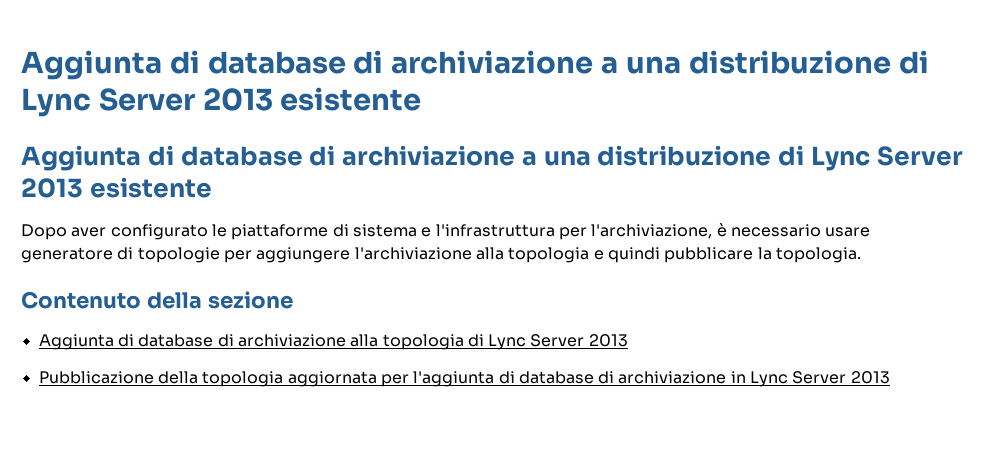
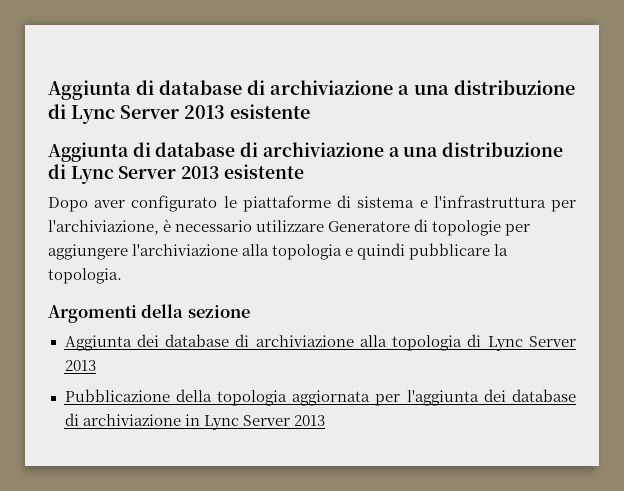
[825,227,871,237] [21,247,113,263] usare generatore -> [256,220,411,232] utilizzare Generatore
[21,291,141,309] Contenuto -> [48,305,137,323] Argomenti
[117,334,134,347] di -> [136,334,159,347] dei
[498,371,515,384] di -> [483,389,506,402] dei

